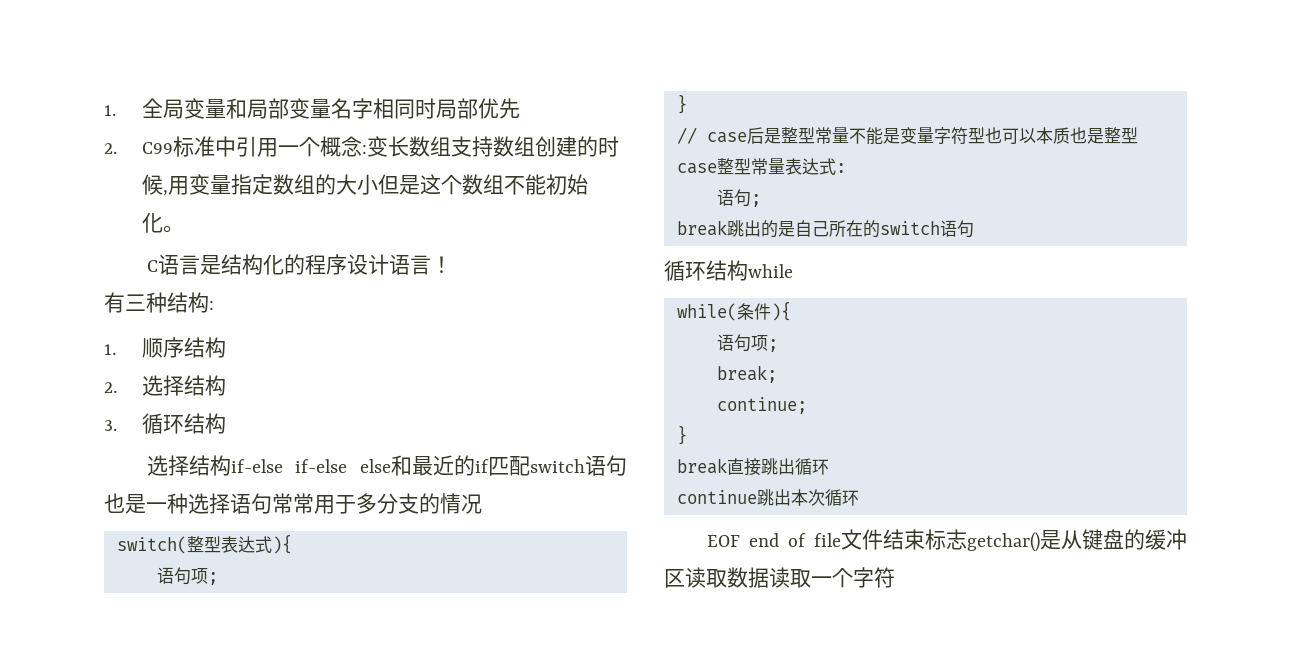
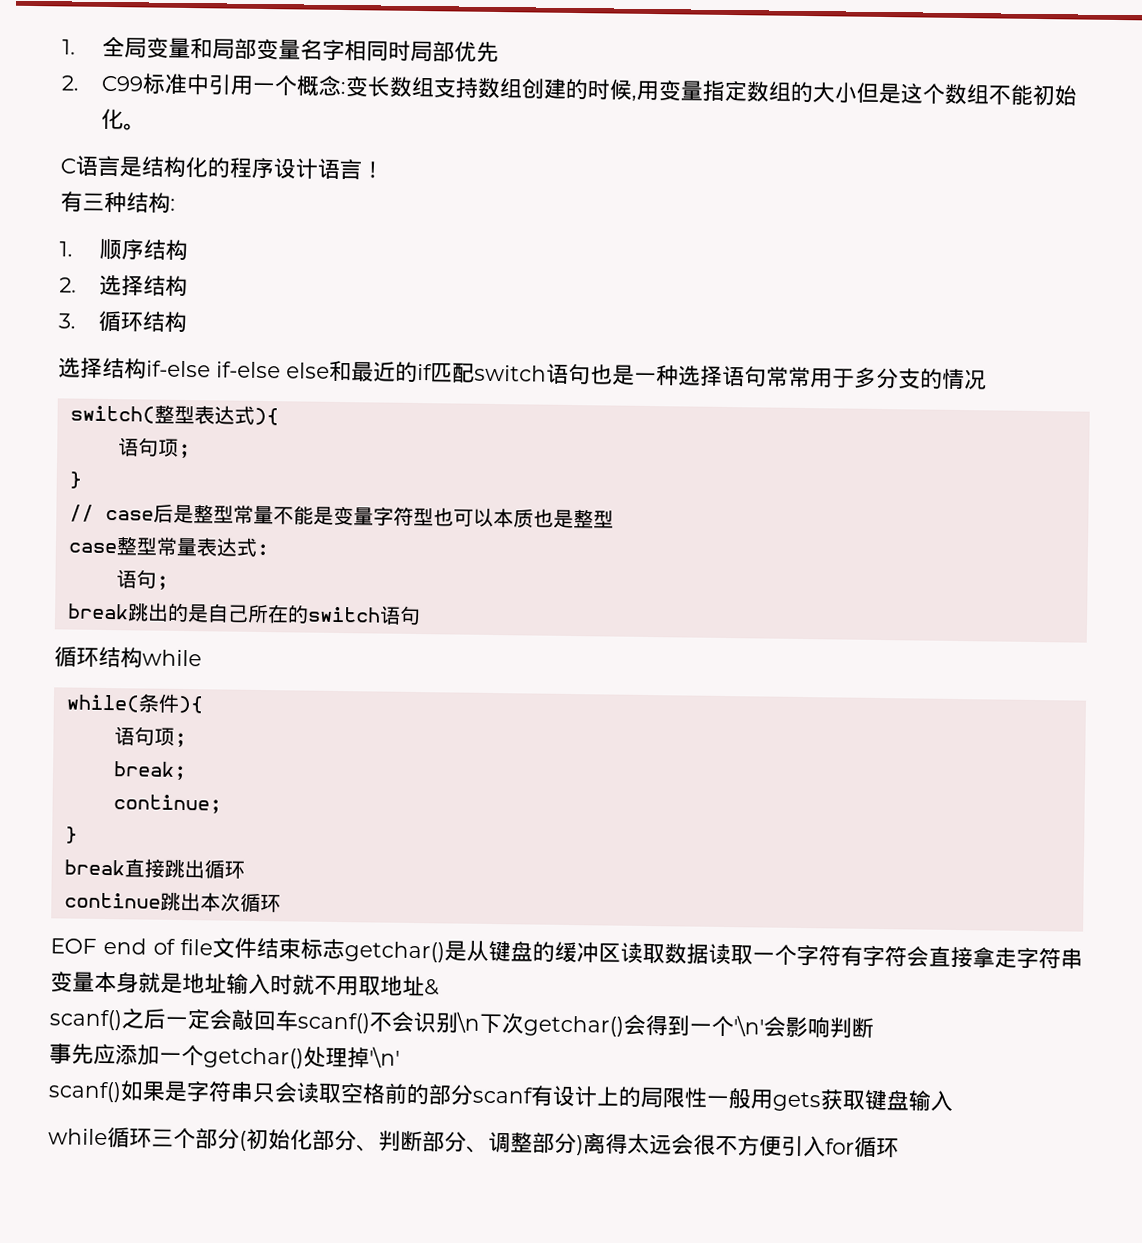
(895, 577) none -> [840,945,1083,970] [50,971,440,997] [49,1008,874,1039] [49,1043,400,1069] [48,1080,953,1112] [48,1127,899,1158] 有字符会直接拿走字符串变量本身就是地址输入时就不用取地址& // scanf()之后一定会敲回车scanf()不会识别\n下次getchar()会得到一个'\n'会影响判断 // 事先应添加一个getchar()处理掉'\n' // scanf()如果是字符串只会读取空格前的部分scanf有设计上的局限性一般用gets获取键盘输入 // while循环三个部分(初始化部分、判断部分、调整部分)离得太远会很不方便引入for循环

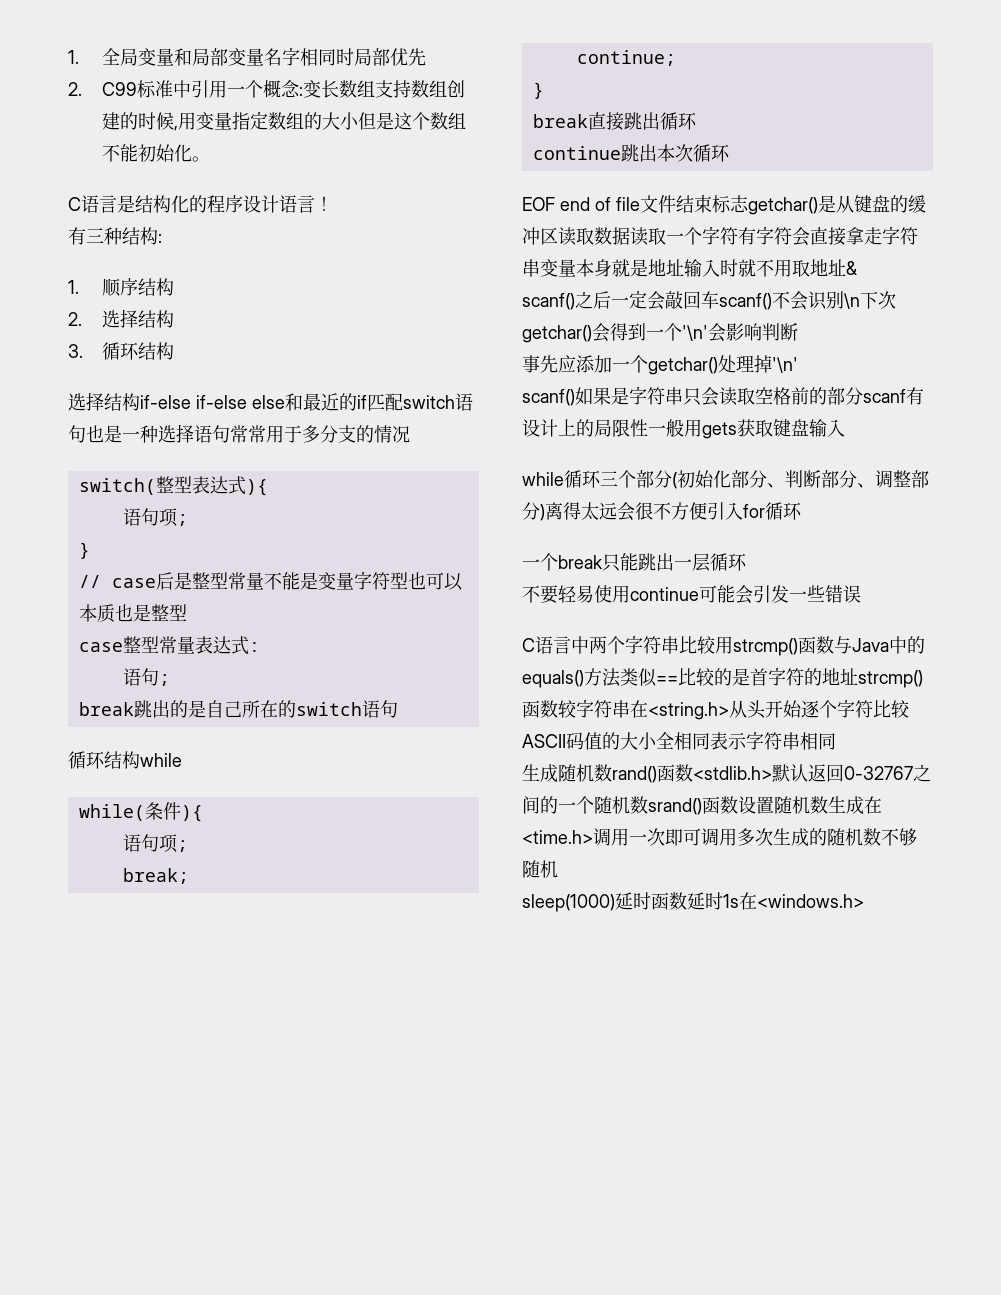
(899, 1147) none -> [522,553,747,572] [522,585,861,604] [522,635,925,656] [522,667,923,688] [522,699,910,720] [522,731,836,750] [522,764,931,783] [522,796,882,815] [522,828,917,846] [522,860,558,878] [522,892,864,912] // 一个break只能跳出一层循环 // 不要轻易使用continue可能会引发一些错误 // C语言中两个字符串比较用strcmp()函数与Java中的equals()方法类似==比较的是首字符的地址strcmp()函数较字符串在<string.h>从头开始逐个字符比较ASCII码值的大小全相同表示字符串相同 // 生成随机数rand()函数<stdlib.h>默认返回0-32767之间的一个随机数srand()函数设置随机数生成在<time.h>调用一次即可调用多次生成的随机数不够随机 // sleep(1000)延时函数延时1s在<windows.h>

